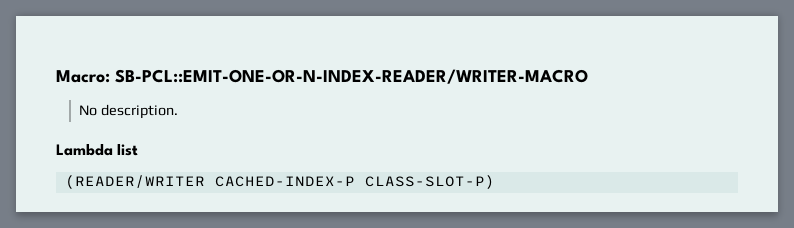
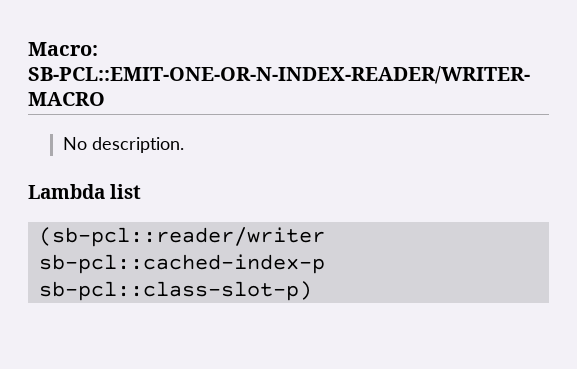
[64,175,495,189] (READER/WRITER CACHED-INDEX-P CLASS-SLOT-P) -> [38,227,325,247] [38,254,325,274] [38,281,312,301] (sb-pcl::reader/writer sb-pcl::cached-index-p sb-pcl::class-slot-p)

